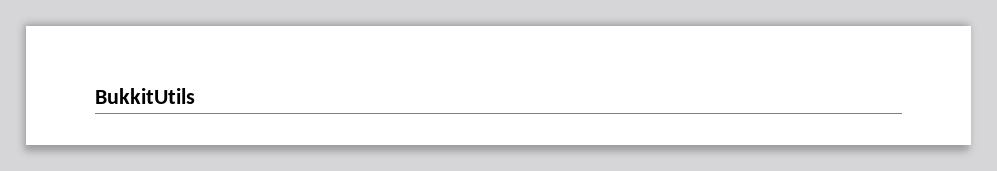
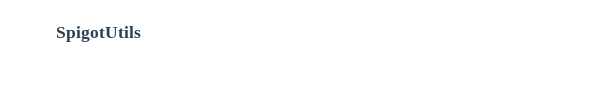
[95,88,195,104] BukkitUtils -> [56,26,141,42] SpigotUtils

